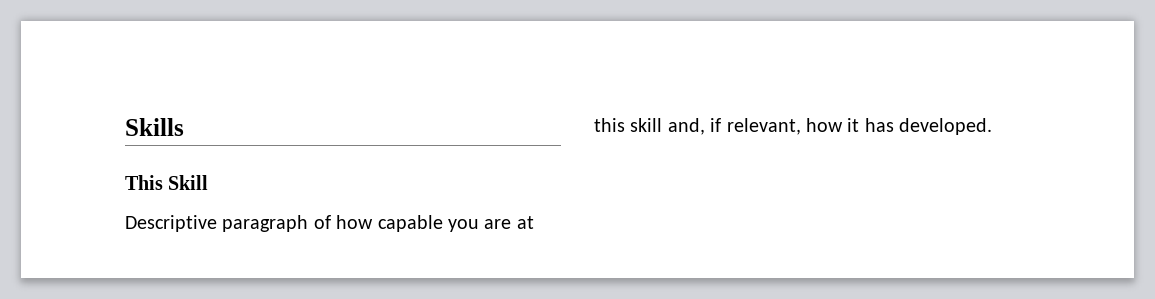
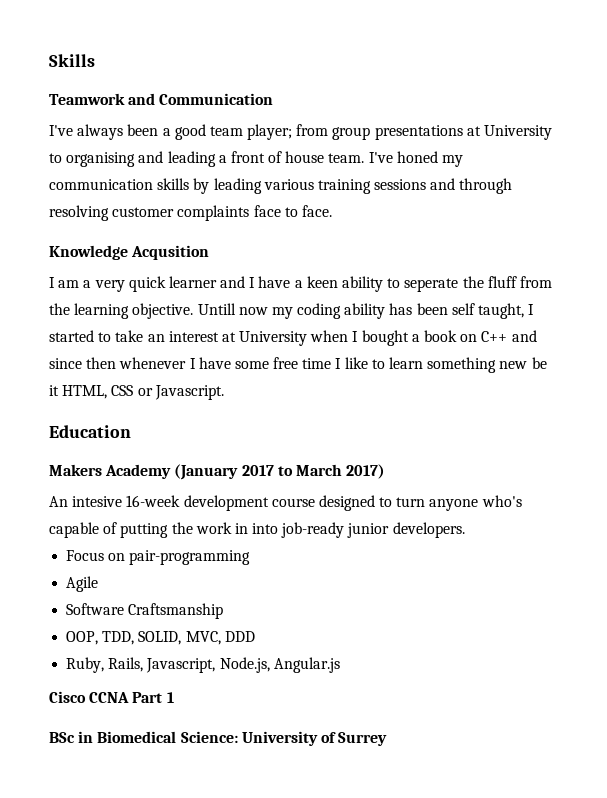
[125,175,209,190] [125,215,534,232] [594,118,993,135] This Skill // Descriptive paragraph of how capable you are at this skill and, if relevant, how it has developed. -> [49,93,274,105] [49,124,553,140] [49,151,464,167] [49,178,513,194] [49,205,332,221] [49,245,210,260] [49,276,552,292] [49,303,535,319] [49,330,537,346] [49,357,547,373] [49,385,224,400] [49,425,131,438] [49,464,386,480] [49,495,522,511] [49,522,465,538] [66,550,251,565] [66,576,99,592] [66,603,224,619] [66,631,255,645] [66,657,340,673] [49,691,174,703] [49,731,388,746] Teamwork and Communication // I've always been a good team player; from group presentations at University to organising and leading a front of house team. I've honed my communication skills by leading various training sessions and through resolving customer complaints face to face. // Knowledge Acqusition // I am a very quick learner and I have a keen ability to seperate the fluff from the learning objective. Untill now my coding ability has been self taught, I started to take an interest at University when I bought a book on C++ and since then whenever I have some free time I like to learn something new be it HTML, CSS or Javascript. // Education // Makers Academy (January 2017 to March 2017) // An intesive 16-week development course designed to turn anyone who's capable of putting the work in into job-ready junior developers. // Focus on pair-programming // Agile // Software Craftsmanship // OOP, TDD, SOLID, MVC, DDD // Ruby, Rails, Javascript, Node.js, Angular.js // Cisco CCNA Part 1 // BSc in Biomedical Science: University of Surrey

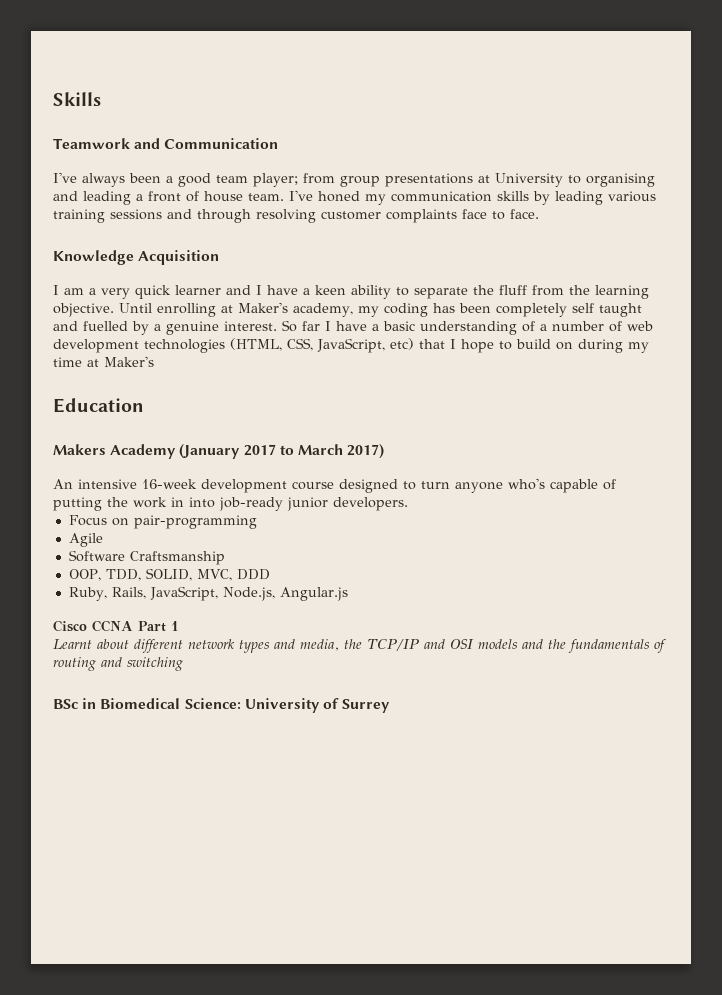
[131,245,210,260] Acqusition -> [138,250,220,265] Acquisition
[404,278,459,292] seperate -> [414,287,468,299] separate
[197,303,268,315] Untill now -> [119,302,353,317] Until enrolling at Maker's academy,
[344,303,386,319] ability -> (428, 310) none
[451,303,535,319] [49,330,537,346] [49,357,547,373] [49,385,224,400] self taught, I started to take an interest at University when I bought a book on C++ and since then whenever I have some free time I like to learn something new be it HTML, CSS or Javascript. -> [495,303,642,317] [53,320,653,335] [53,338,649,353] [53,356,154,367] completely self taught and fuelled by a genuine interest. So far I have a basic understanding of a number of web development technologies (HTML, CSS, JavaScript, etc) that I hope to build on during my time at Maker's
[72,496,123,507] intesive -> [78,479,137,489] intensive
[146,658,216,673] Javascript, -> [149,586,218,601] JavaScript,
(174, 697) none -> [53,639,666,653] [53,657,183,671] // Learnt about different network types and media, the TCP/IP and OSI models and the fundamentals of routing and switching

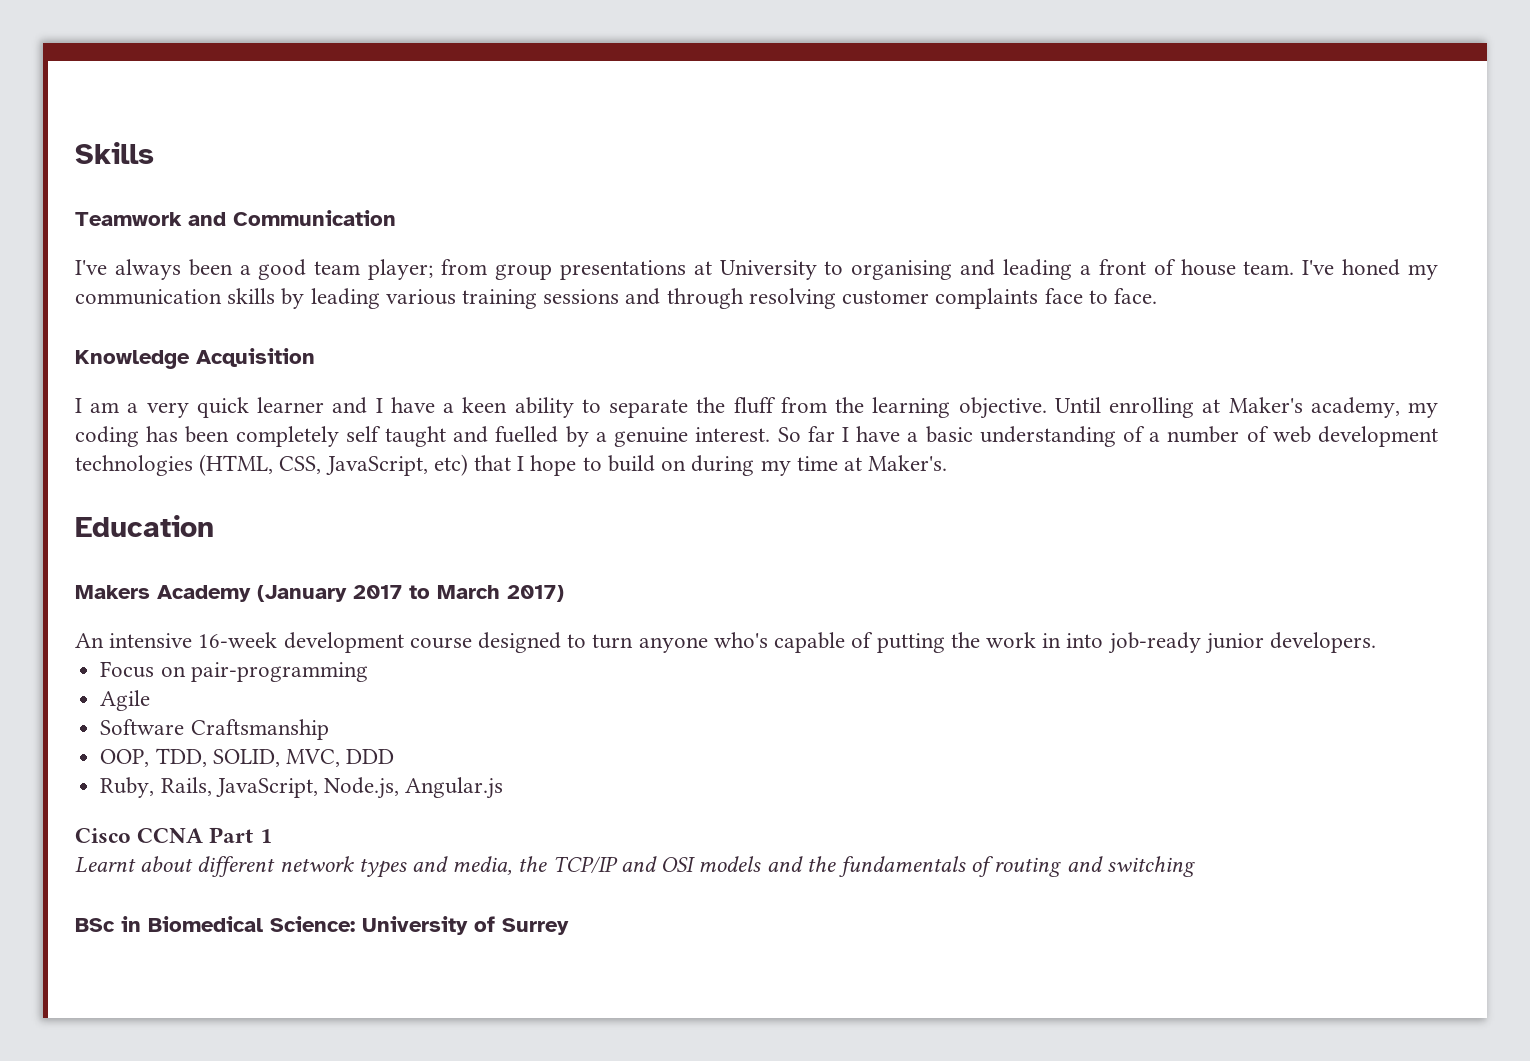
[104,356,154,367] Maker's -> [868,455,948,471] Maker's.

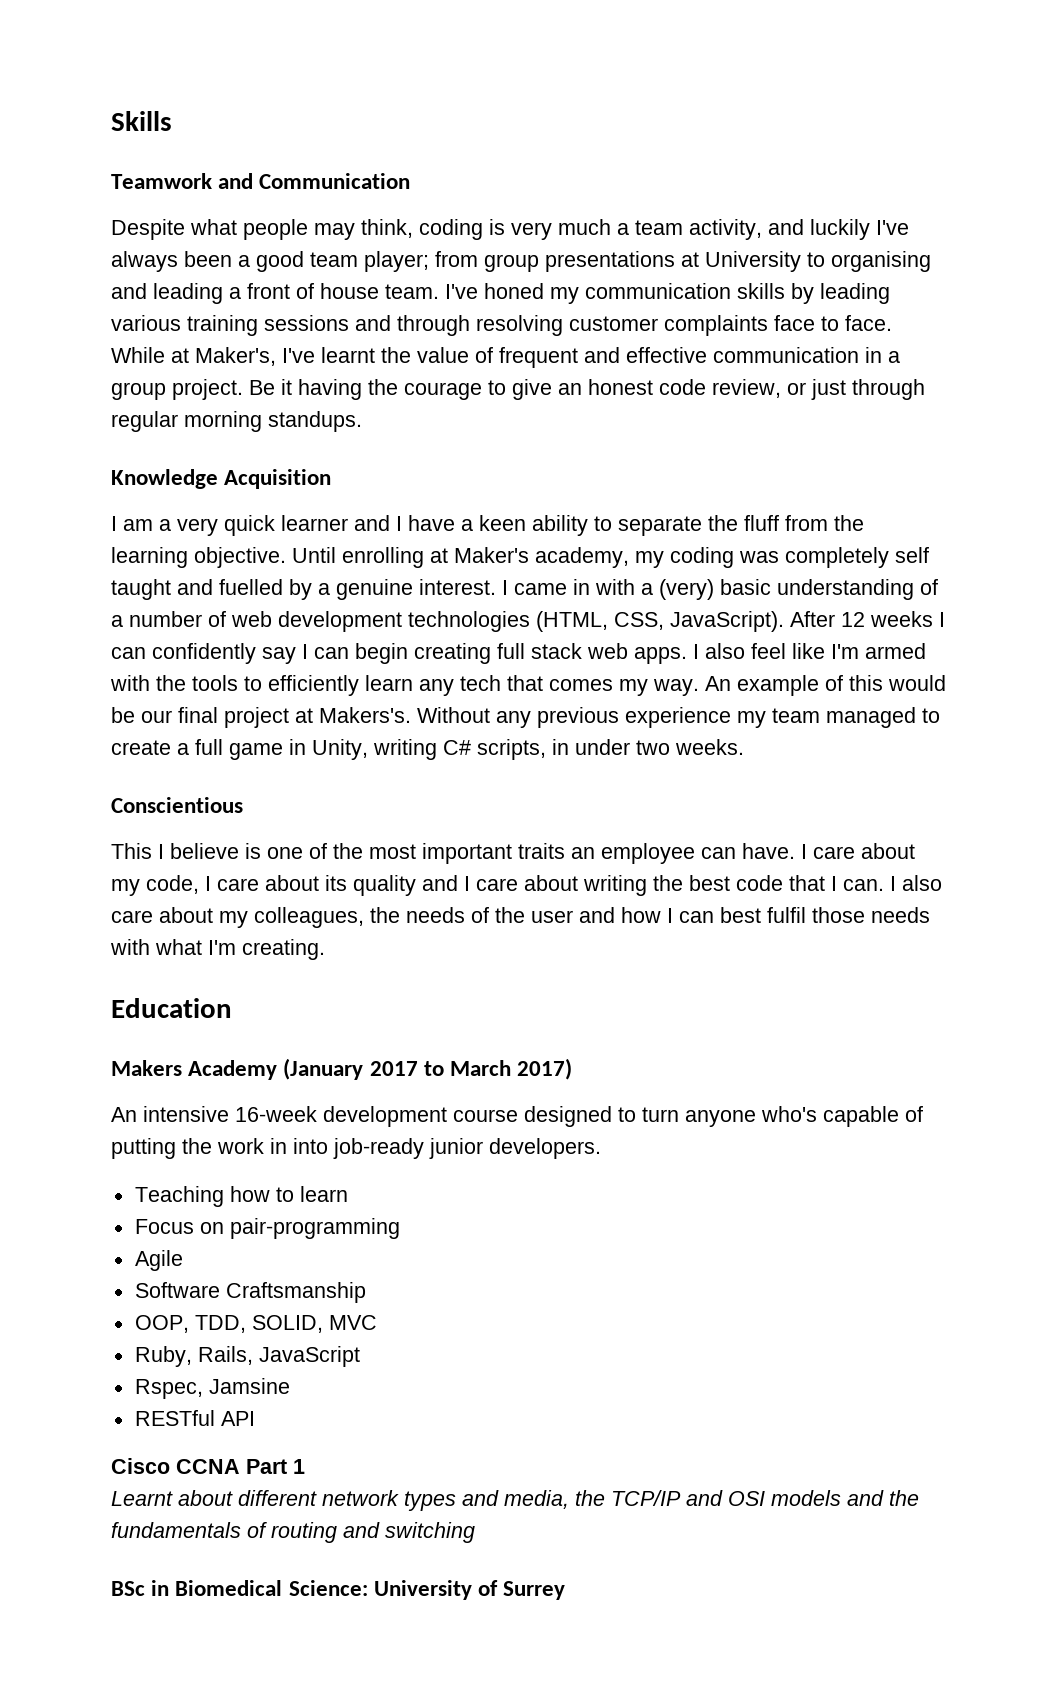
(396, 218) none -> [111,219,870,240] Despite what people may think, coding is very much a team activity, and luckily
(1157, 296) none -> [111,347,900,368] [111,379,925,400] [111,411,362,432] While at Maker's, I've learnt the value of frequent and effective communication in a group project. Be it having the courage to give an honest code review, or just through regular morning standups.
[146,426,230,443] has been -> [739,551,779,563] was
[777,426,919,442] So far I have a -> [502,579,714,600] I came in with a (very)
[325,454,948,476] JavaScript, etc) that I hope to build on during my time at Maker's. -> [670,611,945,632] [111,643,926,664] [110,675,946,696] [111,707,940,728] [111,739,744,760] [111,797,243,813] [111,843,915,864] [111,875,942,896] [111,907,930,928] [110,939,325,960] JavaScript). After 12 weeks I can confidently say I can begin creating full stack web apps. I also feel like I'm armed with the tools to efficiently learn any tech that comes my way. An example of this would be our final project at Makers's. Without any previous experience my team managed to create a full game in Unity, writing C# scripts, in under two weeks. // Conscientious // This I believe is one of the most important traits an employee can have. I care about my code, I care about its quality and I care about writing the best code that I can. I also care about my colleagues, the needs of the user and how I can best fulfil those needs with what I'm creating.
(1376, 642) none -> [134,1186,348,1207] // Teaching how to learn
[285,749,395,767] MVC, DDD -> [328,1315,377,1330] MVC
[215,777,504,799] JavaScript, Node.js, Angular.js -> [258,1346,360,1367] [134,1378,290,1399] [134,1410,255,1426] JavaScript // Rspec, Jamsine // RESTful API

